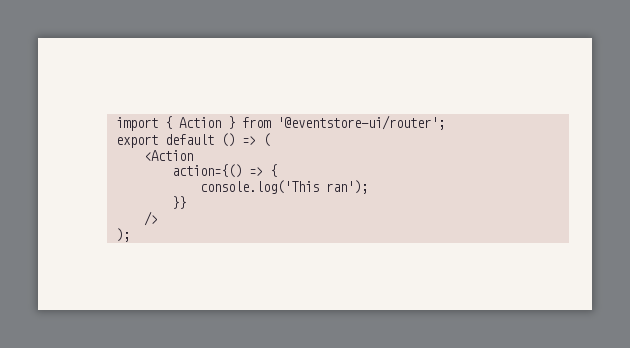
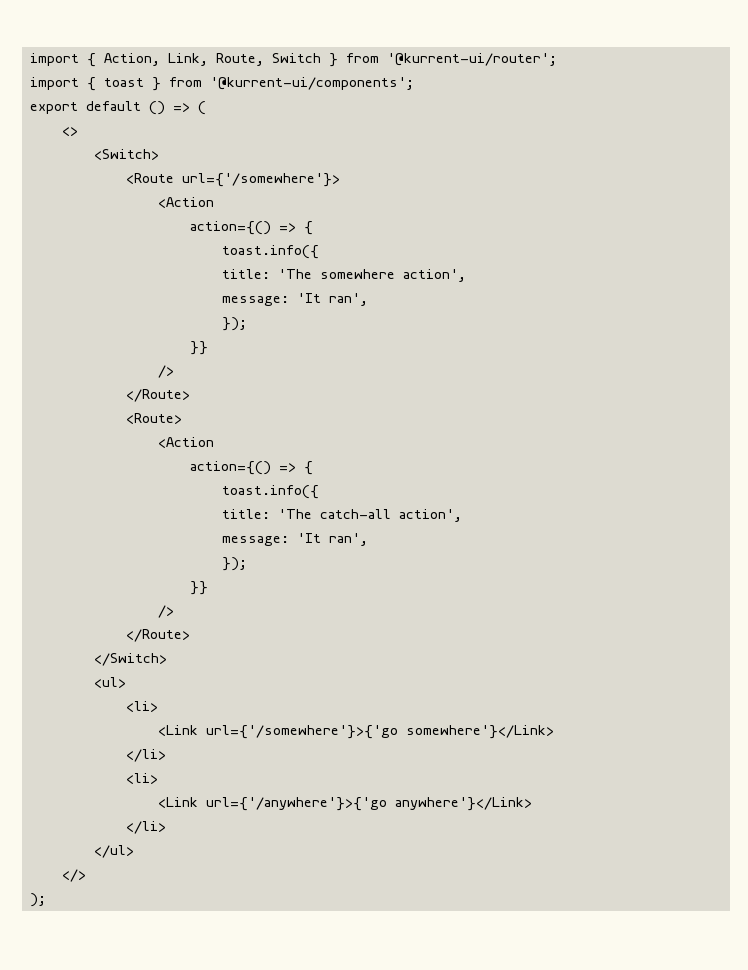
[116,115,446,131] import { Action } from '@eventstore-ui/router'; -> [30,53,558,67] [30,77,415,91] import { Action, Link, Route, Switch } from '@kurrent-ui/router'; // import { toast } from '@kurrent-ui/components';
[144,150,194,161] [172,164,278,178] [200,180,369,194] [172,196,187,209] [144,211,159,226] // <Action // action={() => { // console.log('This ran'); // }} // /> -> [62,127,79,136] [94,149,160,160] [126,173,341,187] [158,197,215,208] [190,221,314,235] [222,245,320,259] [222,269,467,282] [222,293,369,306] [222,317,248,331] [190,341,209,355] [158,365,175,378] [126,389,191,402] [126,413,183,424] [158,437,215,448] [190,461,314,475] [222,485,320,499] [222,509,463,522] [222,533,369,546] [222,557,248,571] [190,581,209,595] [158,605,175,618] [126,629,191,642] [94,653,168,666] [94,677,127,688] [126,701,159,712] [158,725,555,739] [126,749,167,762] [126,773,159,784] [158,797,533,811] [126,821,167,834] [94,845,135,858] [62,869,87,882] // <> // <Switch> // <Route url={'/somewhere'}> // <Action // action={() => { // toast.info({ // title: 'The somewhere action', // message: 'It ran', // }); // }} // /> // </Route> // <Route> // <Action // action={() => { // toast.info({ // title: 'The catch-all action', // message: 'It ran', // }); // }} // /> // </Route> // </Switch> // <ul> // <li> // <Link url={'/somewhere'}>{'go somewhere'}</Link> // </li> // <li> // <Link url={'/anywhere'}>{'go anywhere'}</Link> // </li> // </ul> // </>

